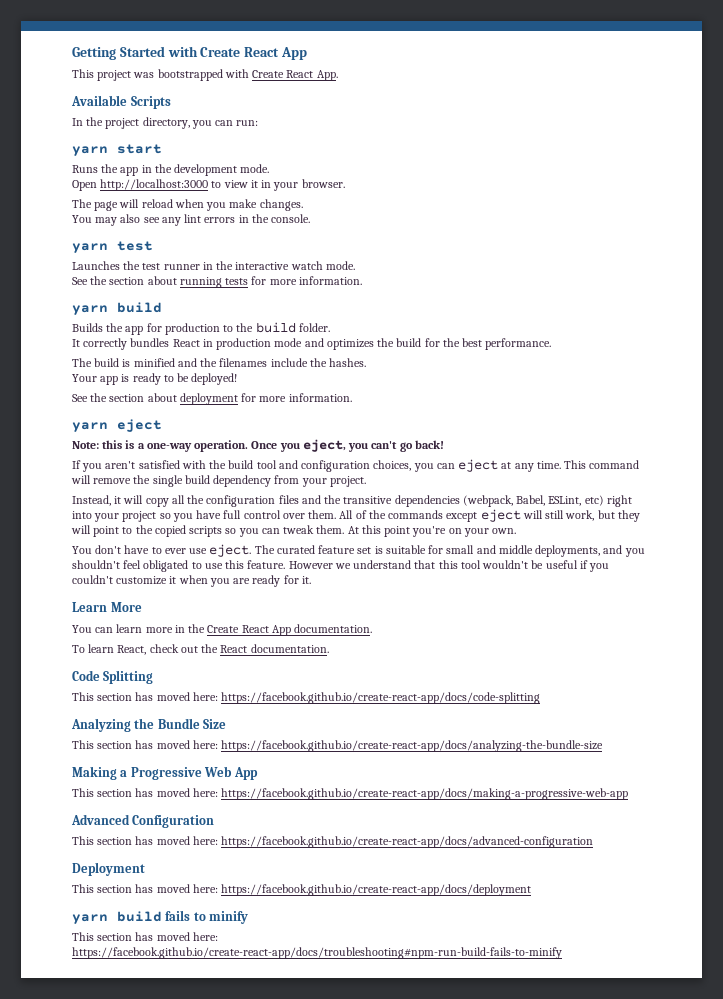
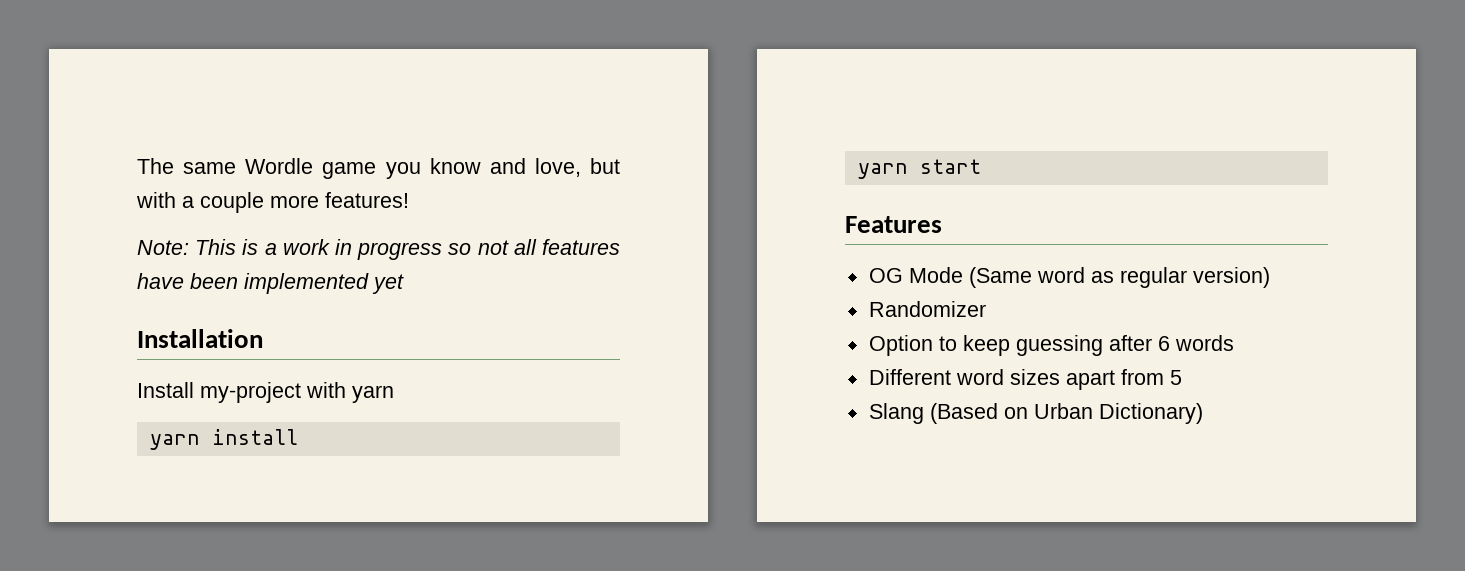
[72,46,307,60] [72,69,338,81] [71,95,171,109] [72,117,259,129] [72,144,162,156] [72,164,270,176] [72,179,345,191] [72,199,303,211] [72,214,311,226] [72,241,153,253] [72,261,355,270] [72,276,362,288] [72,302,162,315] [72,322,330,335] [72,338,552,350] [72,358,367,367] [72,373,238,385] [72,393,352,405] [72,419,162,432] [72,439,444,452] [72,459,640,472] [71,475,366,487] [72,495,632,507] [72,509,640,522] [71,525,517,537] [72,544,645,557] [72,560,610,572] [72,575,311,587] [72,602,142,612] [72,624,373,636] [72,644,329,655] [72,670,154,684] [72,692,541,704] [71,718,227,732] [72,740,604,752] [72,766,258,780] [72,788,629,800] [71,814,215,828] [72,836,594,848] [72,862,145,876] [72,884,532,896] [72,910,249,924] [72,932,218,941] [72,947,562,959] Getting Started with Create React App // This project was bootstrapped with Create React App. // Available Scripts // In the project directory, you can run: // yarn start // Runs the app in the development mode. // Open http://localhost:3000 to view it in your browser. // The page will reload when you make changes. // You may also see any lint errors in the console. // yarn test // Launches the test runner in the interactive watch mode. // See the section about running tests for more information. // yarn build // Builds the app for production to the build folder. // It correctly bundles React in production mode and optimizes the build for the best performance. // The build is minified and the filenames include the hashes. // Your app is ready to be deployed! // See the section about deployment for more information. // yarn eject // Note: this is a one-way operation. Once you eject, you can't go back! // If you aren't satisfied with the build tool and configuration choices, you can eject at any time. This command will remove the single build dependency from your project. // Instead, it will copy all the configuration files and the transitive dependencies (webpack, Babel, ESLint, etc) right into your project so you have full control over them. All of the commands except eject will still work, but they will point to the copied scripts so you can tweak them. At this point you're on your own. // You don't have to ever use eject. The curated feature set is suitable for small and middle deployments, and you shouldn't feel obligated to use this feature. However we understand that this tool wouldn't be useful if you couldn't customize it when you are ready for it. // Learn More // You can learn more in the Create React App documentation. // To learn React, check out the React documentation. // Code Splitting // This section has moved here: https://facebook.github.io/create-react-app/docs/code-splitting // Analyzing the Bundle Size // This section has moved here: https://facebook.github.io/create-react-app/docs/analyzing-the-bundle-size // Making a Progressive Web App // This section has moved here: https://facebook.github.io/create-react-app/docs/making-a-progressive-web-app // Advanced Configuration // This section has moved here: https://facebook.github.io/create-react-app/docs/advanced-configuration // Deployment // This section has moved here: https://facebook.github.io/create-react-app/docs/deployment // yarn build fails to minify // This section has moved here: https://facebook.github.io/create-react-app/docs/troubleshooting#npm-run-build-fails-to-minify -> [137,158,620,179] [136,192,409,213] [137,239,620,260] [137,273,404,294] [137,329,263,348] [137,382,394,403] [149,429,298,450] [857,159,981,179] [845,216,942,233] [868,267,1270,288] [868,301,986,317] [868,335,1234,356] [868,369,1182,390] [868,403,1203,424] The same Wordle game you know and love, but with a couple more features! // Note: This is a work in progress so not all features have been implemented yet // Installation // Install my-project with yarn // yarn install // yarn start // Features // OG Mode (Same word as regular version) // Randomizer // Option to keep guessing after 6 words // Different word sizes apart from 5 // Slang (Based on Urban Dictionary)

